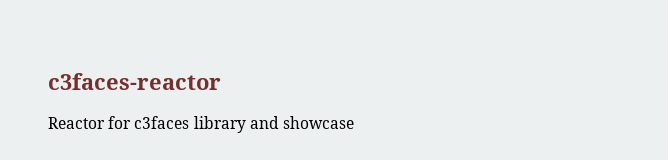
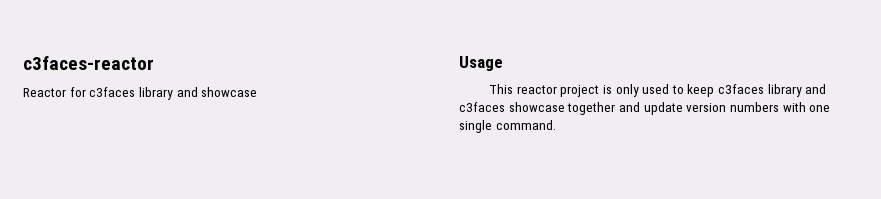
(354, 122) none -> [459,56,503,71] [488,84,827,97] [459,102,831,115] [459,120,556,133] // Usage // This reactor project is only used to keep c3faces library and c3faces showcase together and update version numbers with one single command.

